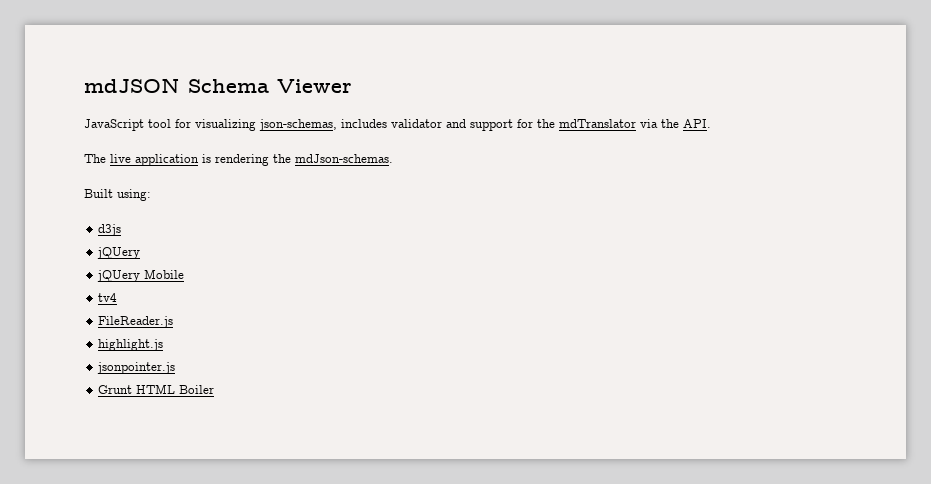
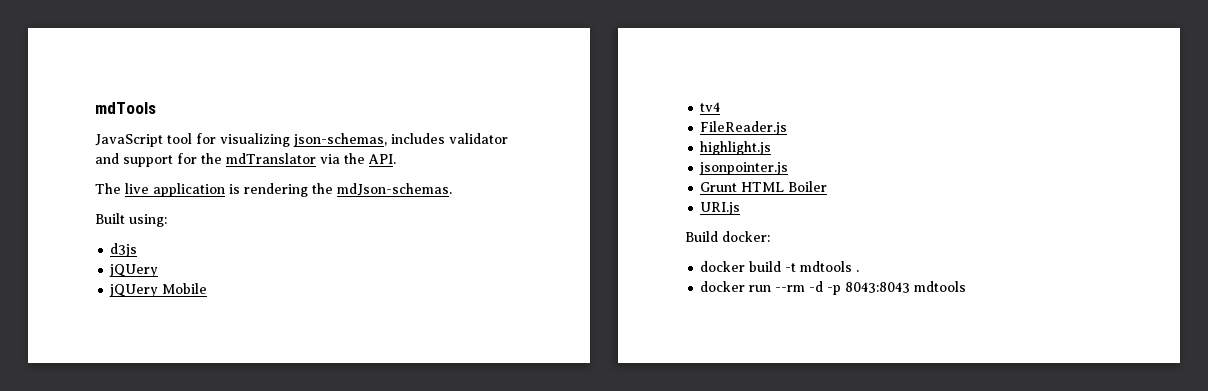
[84,78,352,93] mdJSON Schema Viewer -> [95,102,156,114] mdTools
(215, 389) none -> [700,202,741,215] [685,231,770,242] [700,261,860,272] [700,281,967,295] // URI.js // Build docker: // docker build -t mdtools . // docker run --rm -d -p 8043:8043 mdtools

